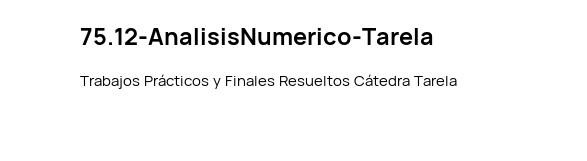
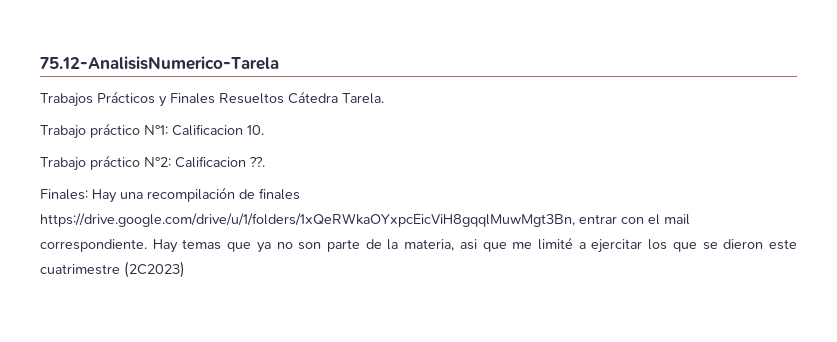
[414,76,458,86] Tarela -> [342,93,384,104] [40,123,264,139] [40,155,265,171] [40,187,300,203] [40,213,690,227] [40,237,797,253] [40,261,185,278] Tarela. // Trabajo práctico N°1: Calificacion 10. // Trabajo práctico N°2: Calificacion ??. // Finales: Hay una recompilación de finales https://drive.google.com/drive/u/1/folders/1xQeRWkaOYxpcEicViH8gqqlMuwMgt3Bn, entrar con el mail correspondiente. Hay temas que ya no son parte de la materia, asi que me limité a ejercitar los que se dieron este cuatrimestre (2C2023)

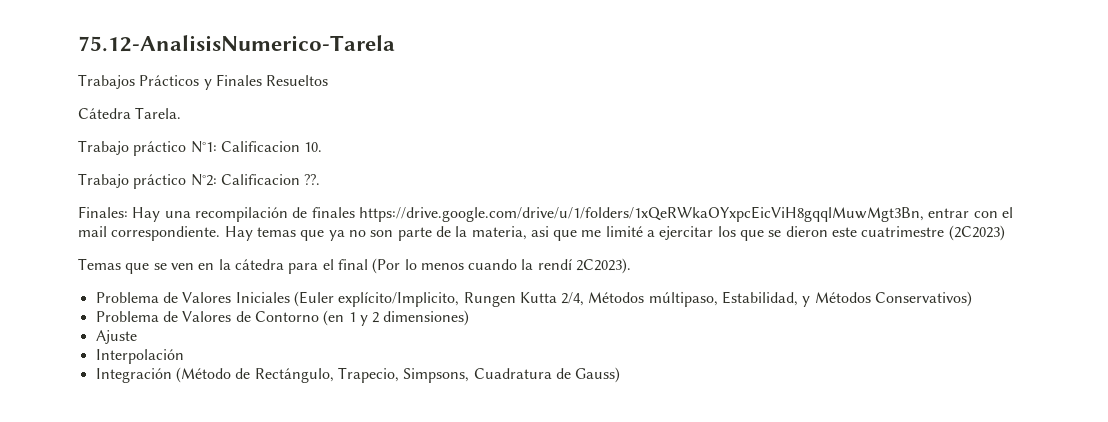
(284, 98) none -> (329, 80) //
(185, 269) none -> [78,258,632,274] [95,291,973,307] [95,310,470,326] [95,330,137,344] [95,349,184,364] [95,367,621,383] // Temas que se ven en la cátedra para el final (Por lo menos cuando la rendí 2C2023). // Problema de Valores Iniciales (Euler explícito/Implicito, Rungen Kutta 2/4, Métodos múltipaso, Estabilidad, y Métodos Conservativos) // Problema de Valores de Contorno (en 1 y 2 dimensiones) // Ajuste // Interpolación // Integración (Método de Rectángulo, Trapecio, Simpsons, Cuadratura de Gauss)

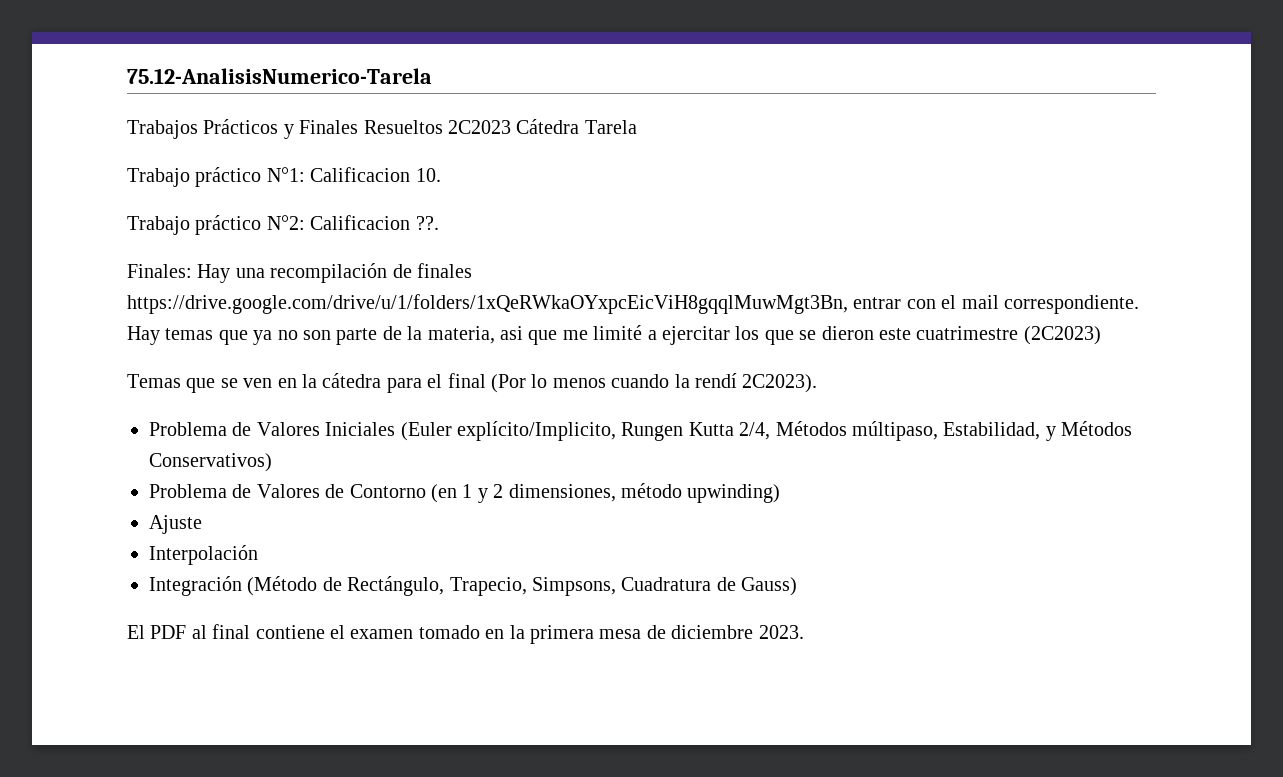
[78,107,182,119] // Cátedra Tarela. -> [448,119,637,134] 2C2023 Cátedra Tarela
[383,310,470,326] dimensiones) -> [508,483,781,503] dimensiones, método upwinding)
(621, 375) none -> [127,624,804,644] // El PDF al final contiene el examen tomado en la primera mesa de diciembre 2023.

